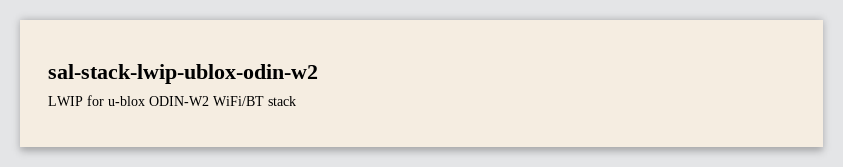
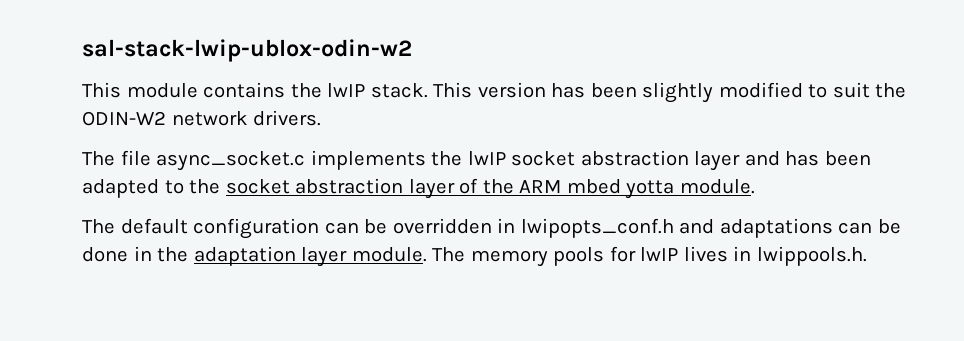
[48,95,296,106] LWIP for u-blox ODIN-W2 WiFi/BT stack -> [82,82,907,103] [82,110,322,126] [82,150,871,171] [82,178,755,199] [82,218,901,239] [82,246,867,267] This module contains the lwIP stack. This version has been slightly modified to suit the ODIN-W2 network drivers. // The file async_socket.c implements the lwIP socket abstraction layer and has been adapted to the socket abstraction layer of the ARM mbed yotta module. // The default configuration can be overridden in lwipopts_conf.h and adaptations can be done in the adaptation layer module. The memory pools for lwIP lives in lwippools.h.

